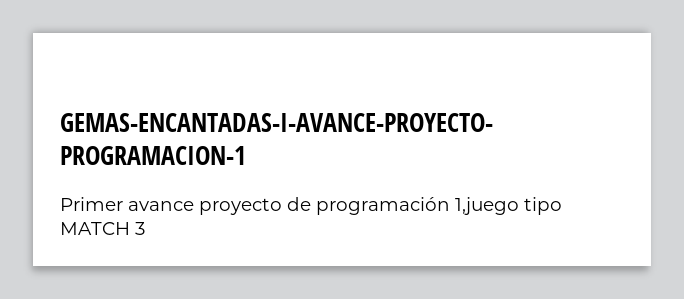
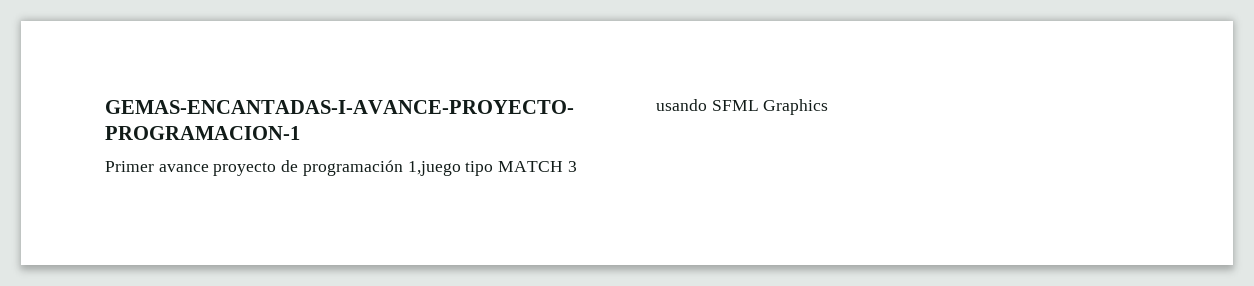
(145, 228) none -> [656,99,829,115] usando SFML Graphics

